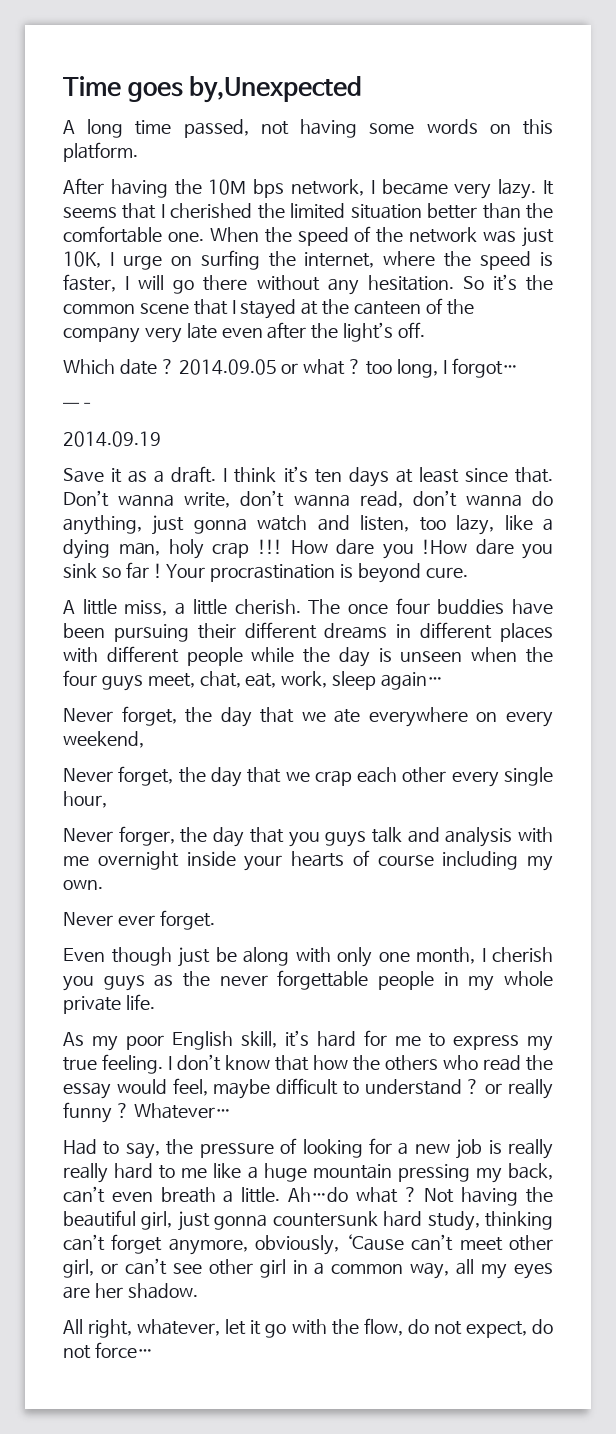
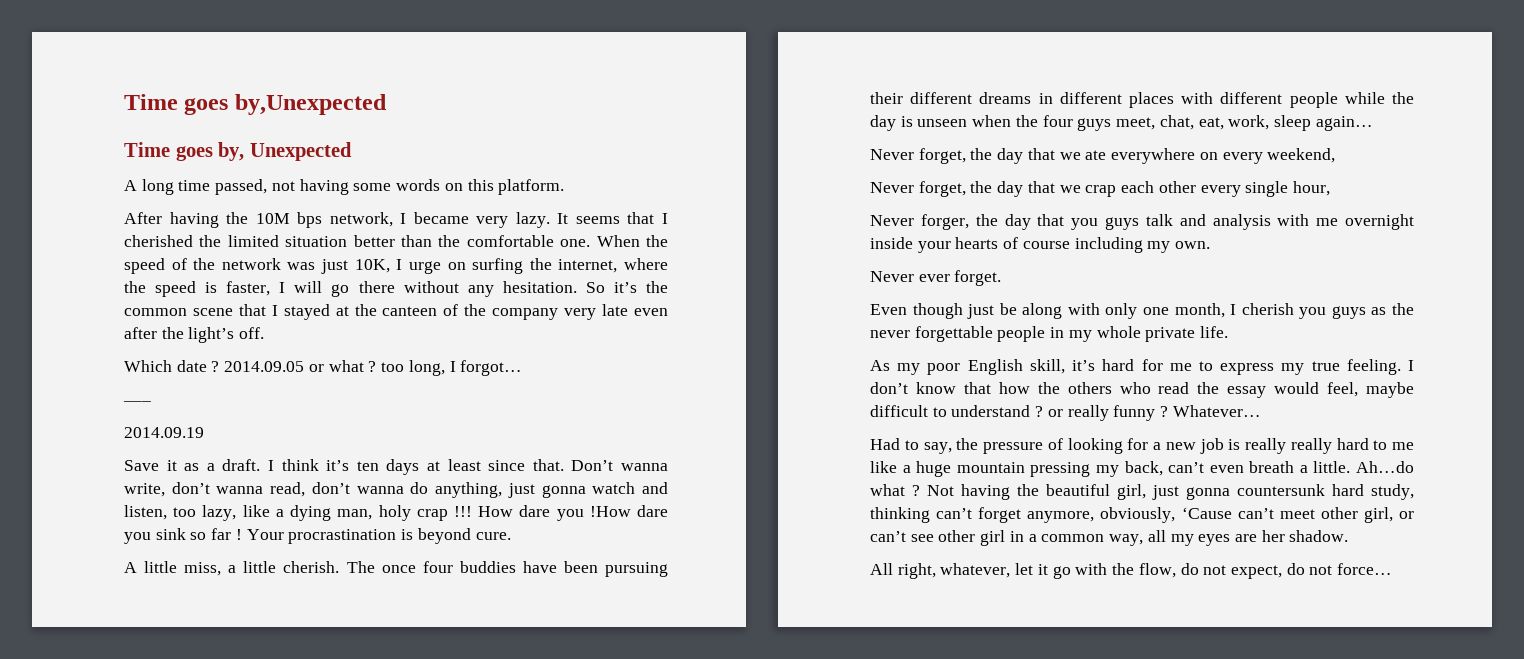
(363, 89) none -> [124,142,352,161] // Time goes by, Unexpected

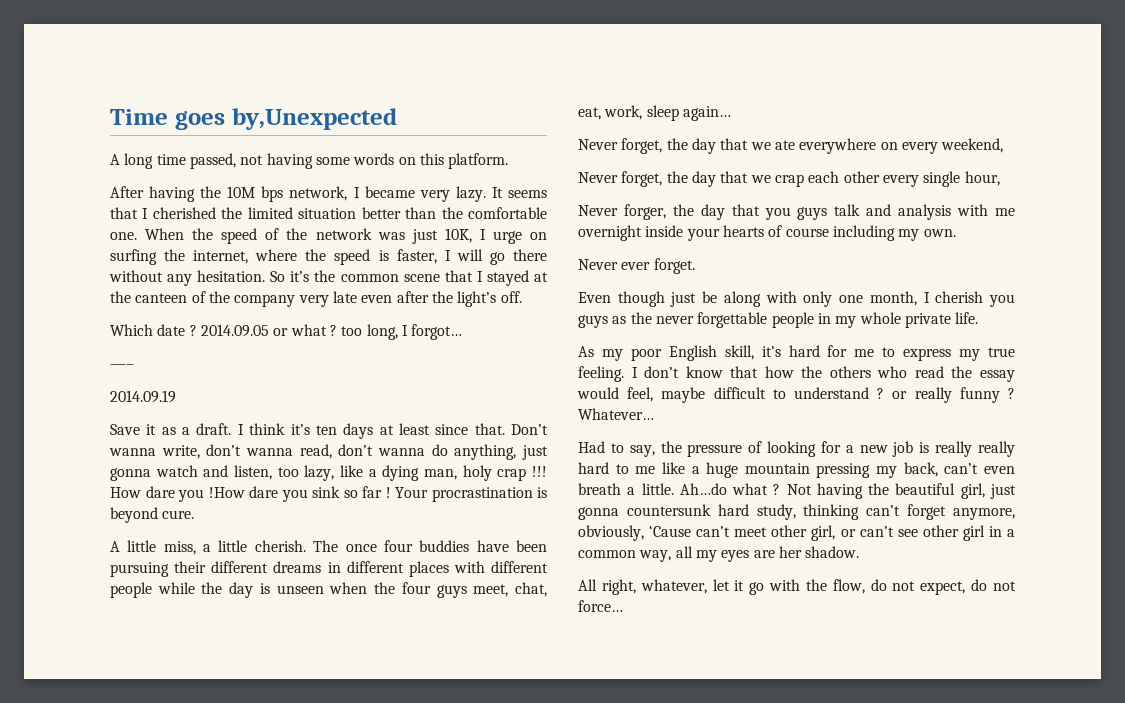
[124,142,352,161] // Time goes by, Unexpected -> (397, 119) none

